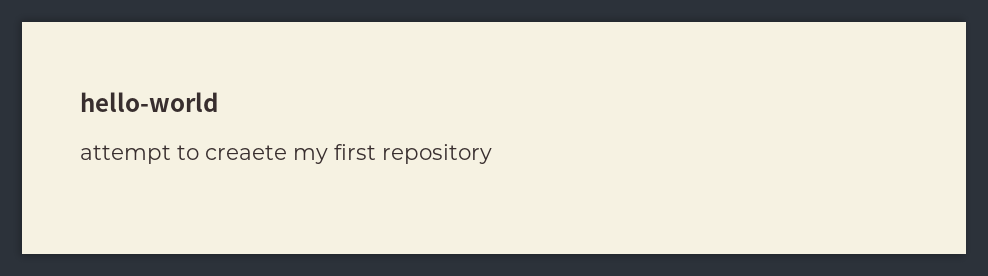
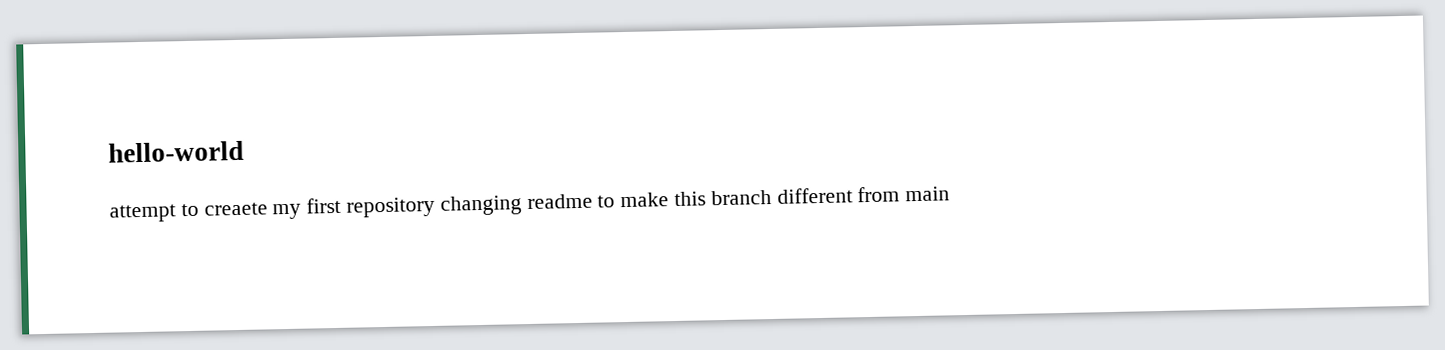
(492, 154) none -> [439,186,951,216] changing readme to make this branch different from main

